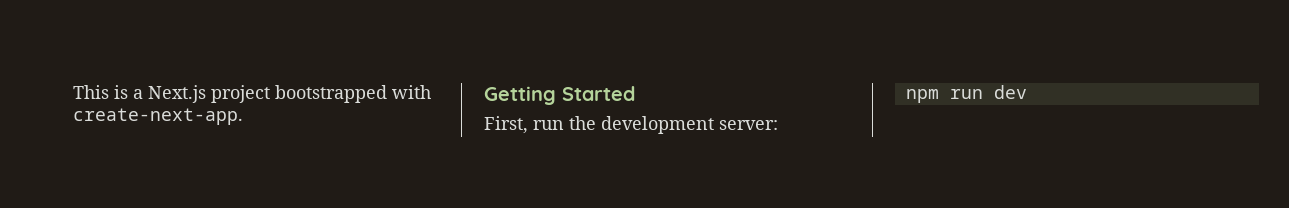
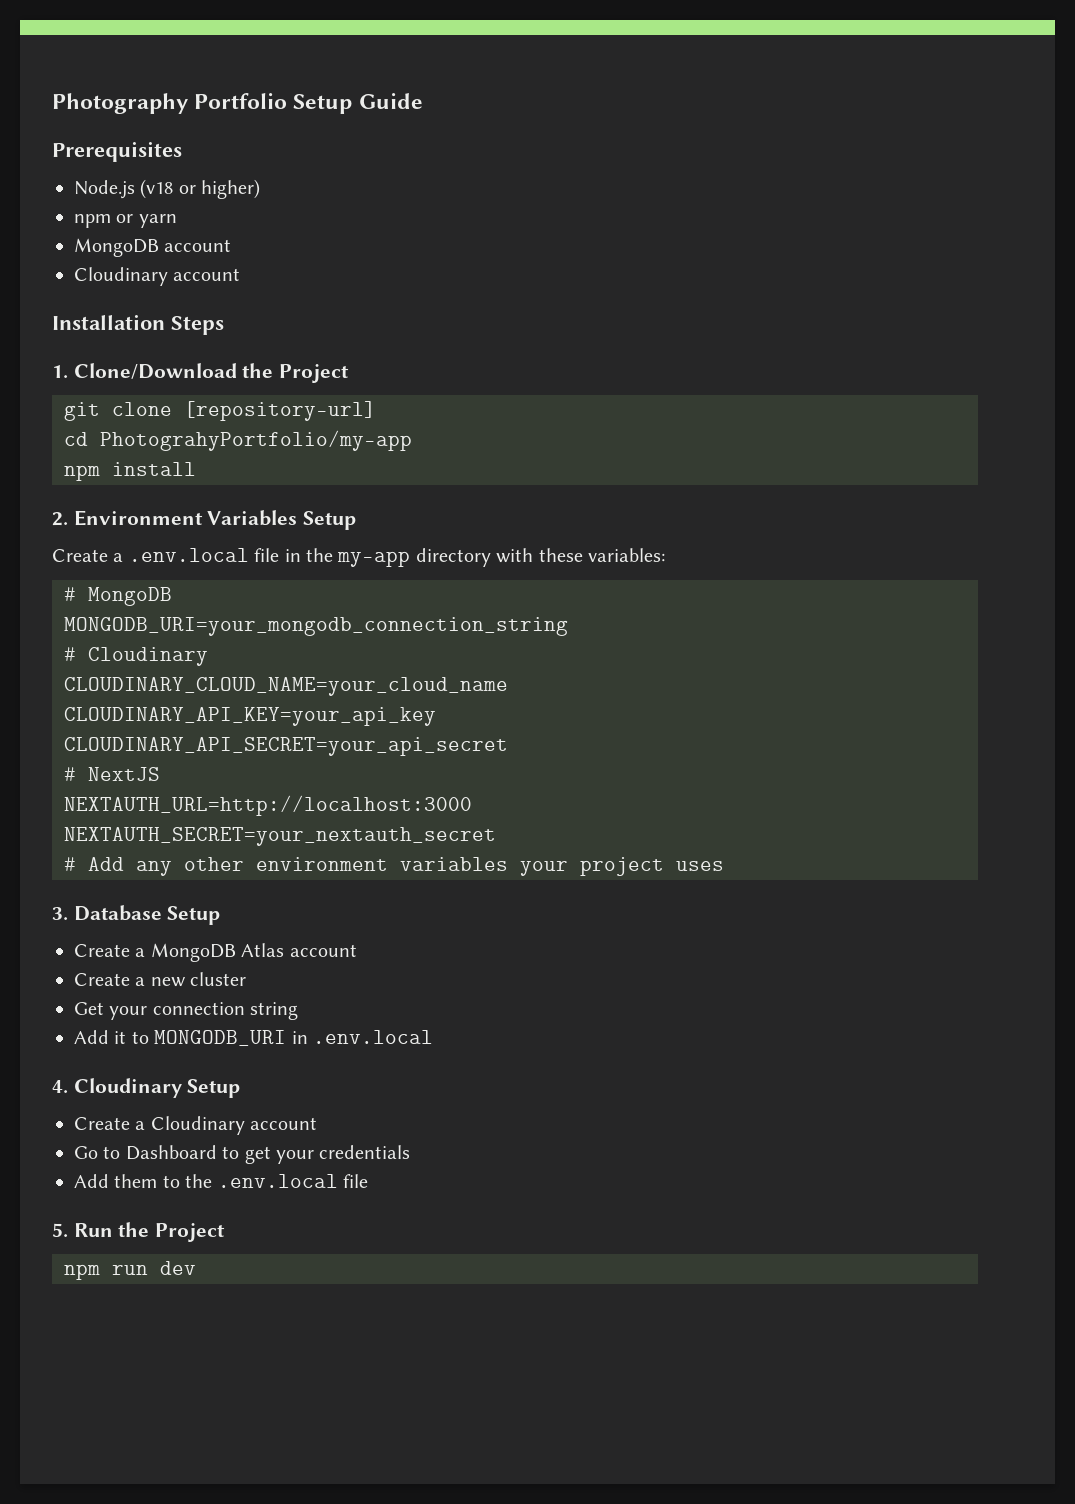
[73,85,431,103] [73,108,243,125] [484,86,635,105] [484,116,778,134] This is a Next.js project bootstrapped with create-next-app. // Getting Started // First, run the development server: -> [52,93,423,114] [52,141,182,162] [74,179,261,199] [74,214,177,228] [74,238,232,257] [74,267,241,286] [52,314,224,335] [52,363,350,383] [64,401,376,421] [64,430,412,451] [64,462,196,481] [52,510,357,530] [52,548,665,567] [64,587,172,606] [64,617,568,636] [64,647,208,666] [64,677,508,696] [64,707,436,726] [64,737,508,756] [64,767,160,781] [64,795,472,816] [64,827,496,846] [64,857,724,876] [52,905,221,925] [74,943,357,962] [74,972,247,987] [74,1002,299,1020] [74,1030,433,1046] [52,1078,241,1098] [74,1116,318,1135] [74,1145,411,1164] [74,1174,368,1188] [52,1222,226,1242] Photography Portfolio Setup Guide // Prerequisites // Node.js (v18 or higher) // npm or yarn // MongoDB account // Cloudinary account // Installation Steps // 1. Clone/Download the Project // git clone [repository-url] // cd PhotograhyPortfolio/my-app // npm install // 2. Environment Variables Setup // Create a .env.local file in the my-app directory with these variables: // # MongoDB // MONGODB_URI=your_mongodb_connection_string // # Cloudinary // CLOUDINARY_CLOUD_NAME=your_cloud_name // CLOUDINARY_API_KEY=your_api_key // CLOUDINARY_API_SECRET=your_api_secret // # NextJS // NEXTAUTH_URL=http://localhost:3000 // NEXTAUTH_SECRET=your_nextauth_secret // # Add any other environment variables your project uses // 3. Database Setup // Create a MongoDB Atlas account // Create a new cluster // Get your connection string // Add it to MONGODB_URI in .env.local // 4. Cloudinary Setup // Create a Cloudinary account // Go to Dashboard to get your credentials // Add them to the .env.local file // 5. Run the Project

